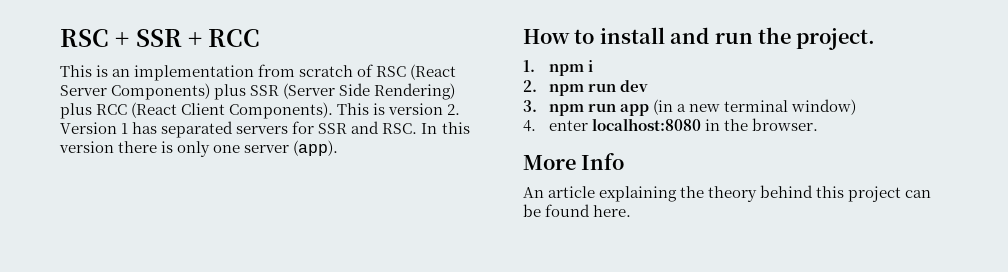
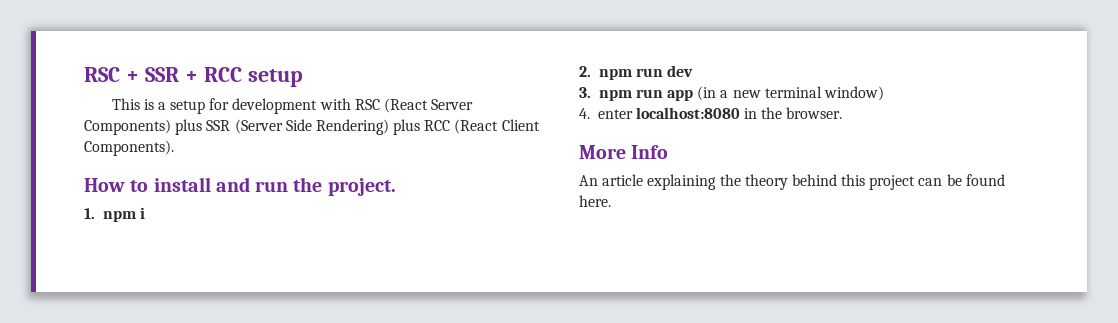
[60,64,374,81] // This is an implementation from scratch of -> [247,69,303,87] [111,98,351,114] setup // This is a setup for development with
[337,103,461,115] [60,121,470,138] [59,140,339,157] This is version 2. Version 1 has separated servers for SSR and RSC. In this version there is only one server (app). -> (174, 148) none

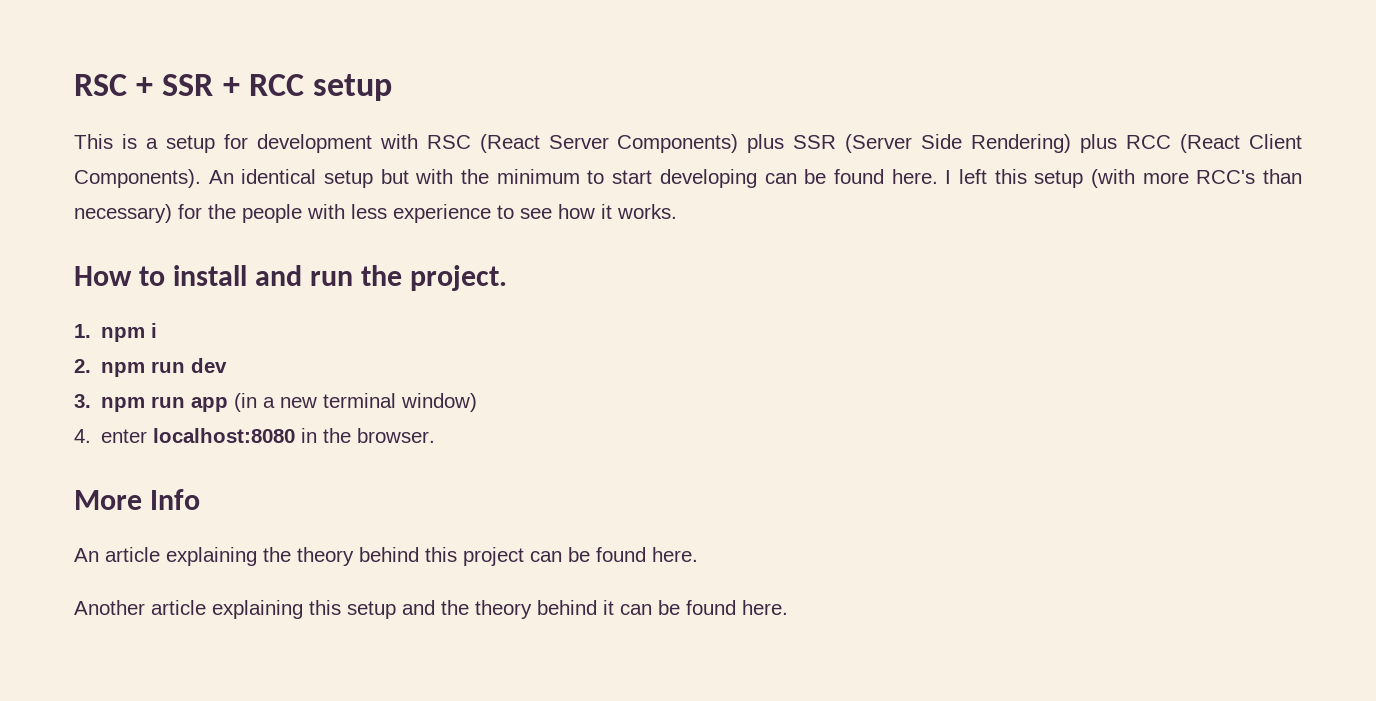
(174, 148) none -> [208,169,1302,188] [74,204,677,223] An identical setup but with the minimum to start developing can be found here. I left this setup (with more RCC's than necessary) for the people with less experience to see how it works.
(611, 201) none -> [74,600,788,619] // Another article explaining this setup and the theory behind it can be found here.

